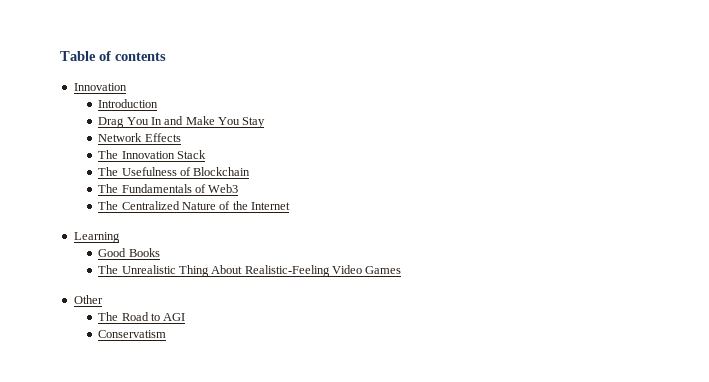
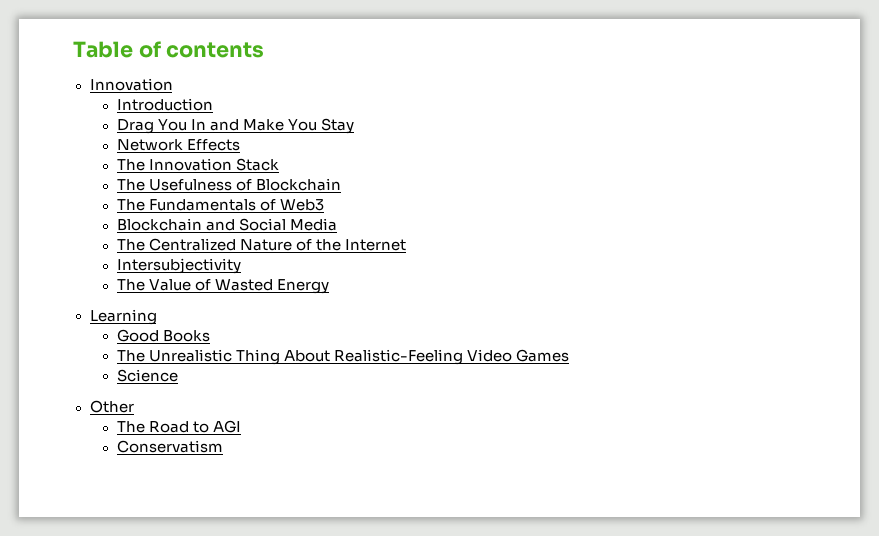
(239, 188) none -> [116,218,337,231] // Blockchain and Social Media
(291, 206) none -> [116,258,241,274] [116,279,329,294] // Intersubjectivity // The Value of Wasted Energy
(402, 270) none -> [116,369,178,382] // Science

